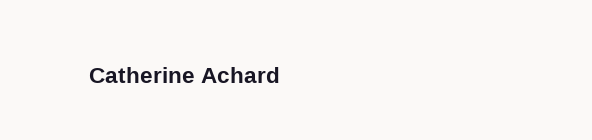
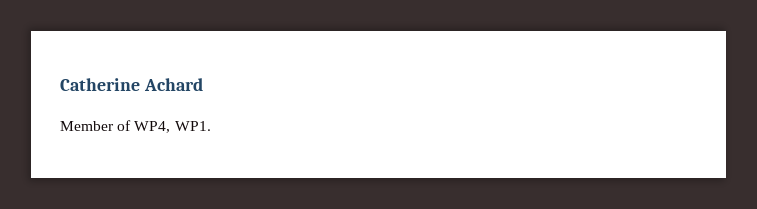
(281, 75) none -> [60,120,211,133] // Member of WP4, WP1.

